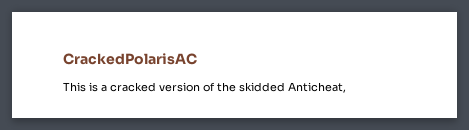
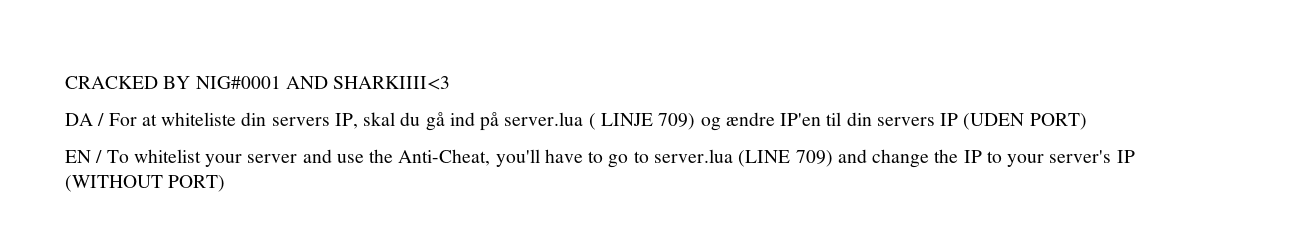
[63,53,197,65] [63,82,346,93] CrackedPolarisAC // This is a cracked version of the skidded Anticheat, -> [65,76,451,90] [65,112,1087,131] [65,149,1135,168] [65,175,226,192] CRACKED BY NIG#0001 AND SHARKIIII<3 // DA / For at whiteliste din servers IP, skal du gå ind på server.lua ( LINJE 709) og ændre IP'en til din servers IP (UDEN PORT) // EN / To whitelist your server and use the Anti-Cheat, you'll have to go to server.lua (LINE 709) and change the IP to your server's IP (WITHOUT PORT)

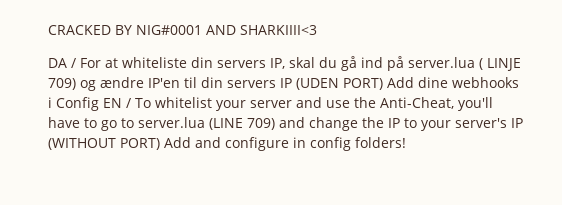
(1087, 121) // -> [387,77,519,88] [48,97,99,111] Add dine webhooks i Config
(226, 183) none -> [164,137,406,151] Add and configure in config folders!

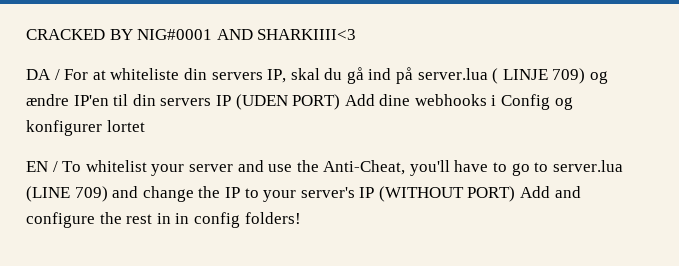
(99, 104) none -> [554,97,573,110] [26,120,145,136] og konfigurer lortet //
(289, 144) none -> [99,212,171,224] the rest in

